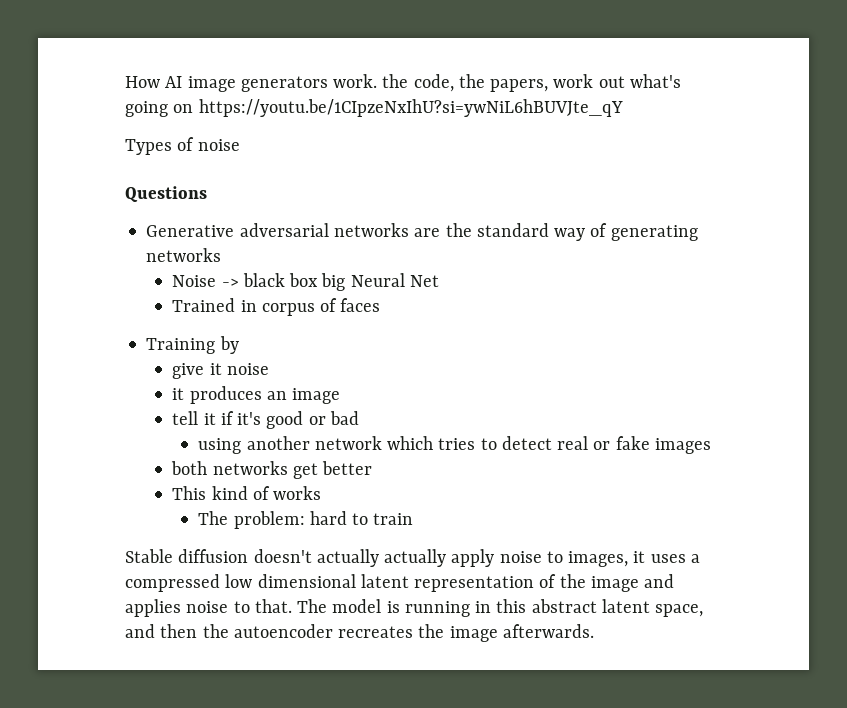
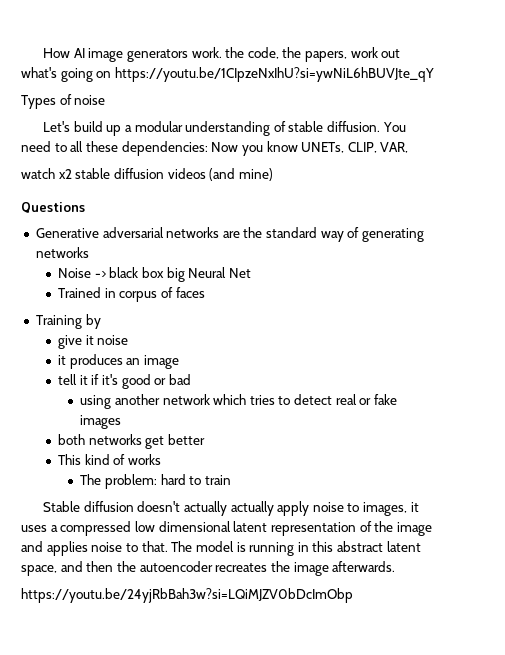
(240, 145) none -> [42,121,406,136] [21,141,409,156] [21,168,273,181] // Let's build up a modular understanding of stable diffusion. You need to all these dependencies: Now you know UNETs, CLIP, VAR, // watch x2 stable diffusion videos (and mine)
(594, 631) none -> [21,588,353,603] // https://youtu.be/24yjRbBah3w?si=LQiMJZV0bDcImObp

